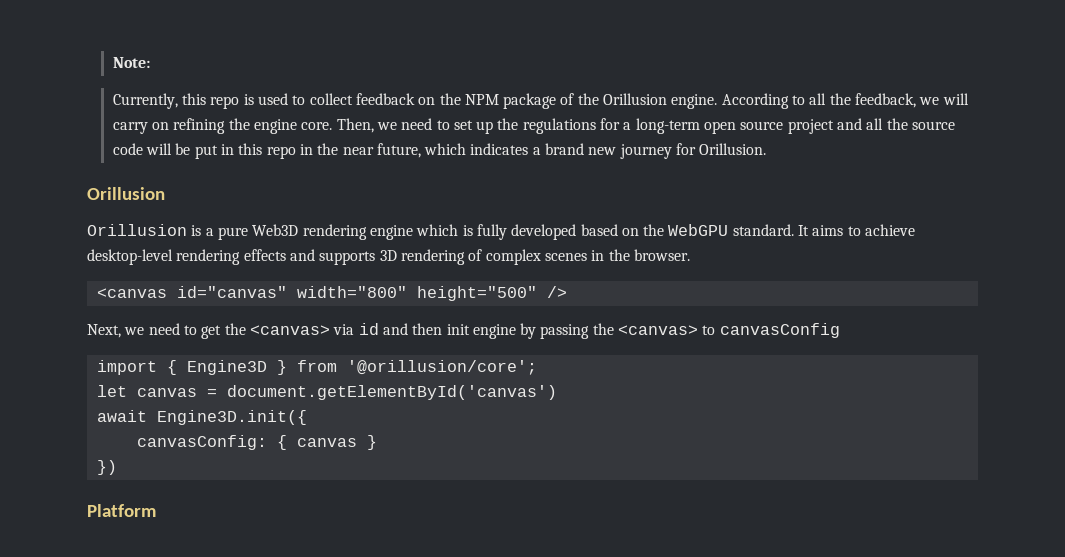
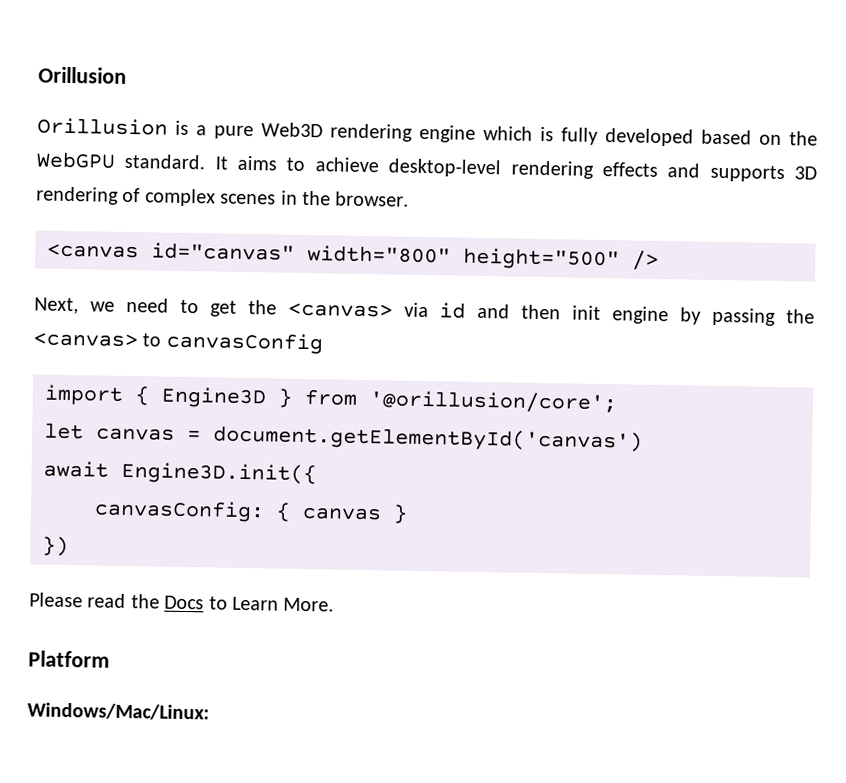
[112,57,150,68] [112,93,969,109] [112,118,955,134] [112,143,767,159] Note: // Currently, this repo is used to collect feedback on the NPM package of the Orillusion engine. According to all the feedback, we will carry on refining the engine core. Then, we need to set up the regulations for a long-term open source project and all the source code will be put in this repo in the near future, which indicates a brand new journey for Orillusion. // -> (38, 75) none
(117, 467) none -> [29,592,335,612] // Please read the Docs to Learn More.
(156, 510) none -> [27,702,210,721] // Windows/Mac/Linux:

